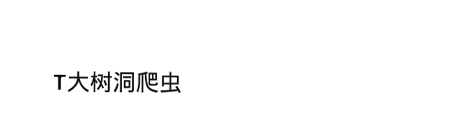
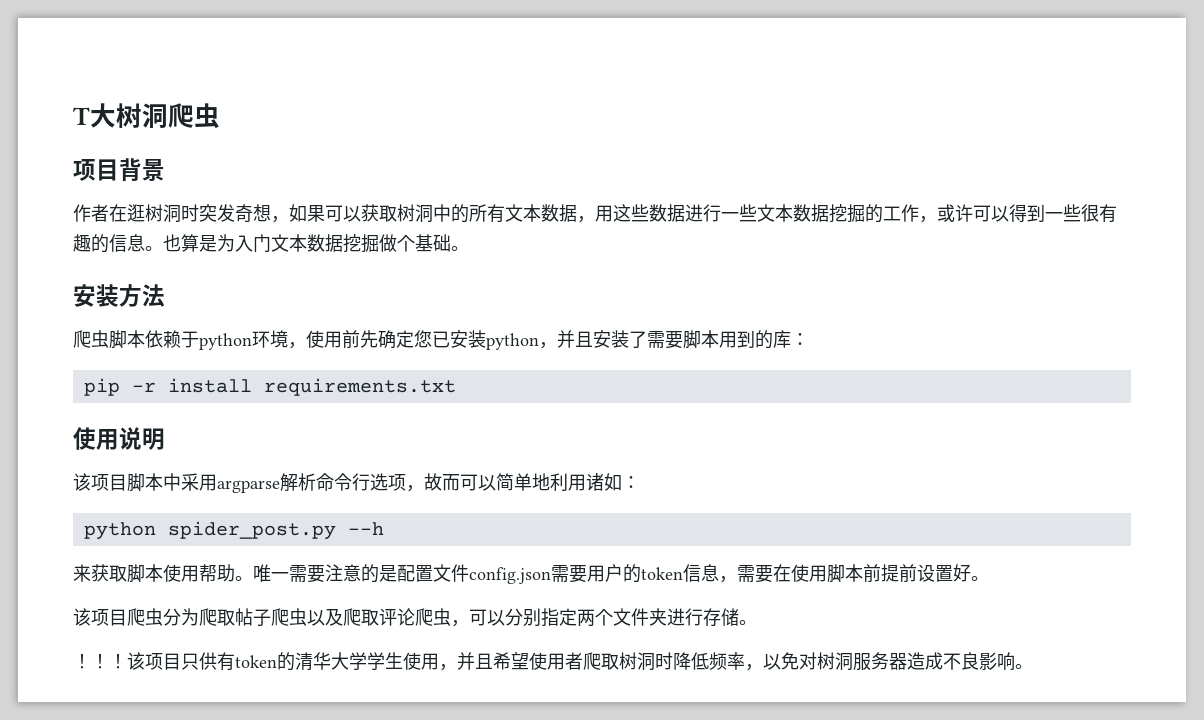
(182, 82) none -> [73,158,165,182] [73,204,1117,223] [73,234,469,253] [73,284,165,307] [73,330,809,350] [83,378,456,396] [73,427,165,450] [73,473,640,493] [83,521,384,540] [73,564,989,584] [73,608,757,627] [73,652,1033,671] // 项目背景 // 作者在逛树洞时突发奇想，如果可以获取树洞中的所有文本数据，用这些数据进行一些文本数据挖掘的工作，或许可以得到一些很有趣的信息。也算是为入门文本数据挖掘做个基础。 // 安装方法 // 爬虫脚本依赖于python环境，使用前先确定您已安装python，并且安装了需要脚本用到的库： // pip -r install requirements.txt // 使用说明 // 该项目脚本中采用argparse解析命令行选项，故而可以简单地利用诸如： // python spider_post.py --h // 来获取脚本使用帮助。唯一需要注意的是配置文件config.json需要用户的token信息，需要在使用脚本前提前设置好。 // 该项目爬虫分为爬取帖子爬虫以及爬取评论爬虫，可以分别指定两个文件夹进行存储。 // ！！！该项目只供有token的清华大学学生使用，并且希望使用者爬取树洞时降低频率，以免对树洞服务器造成不良影响。

